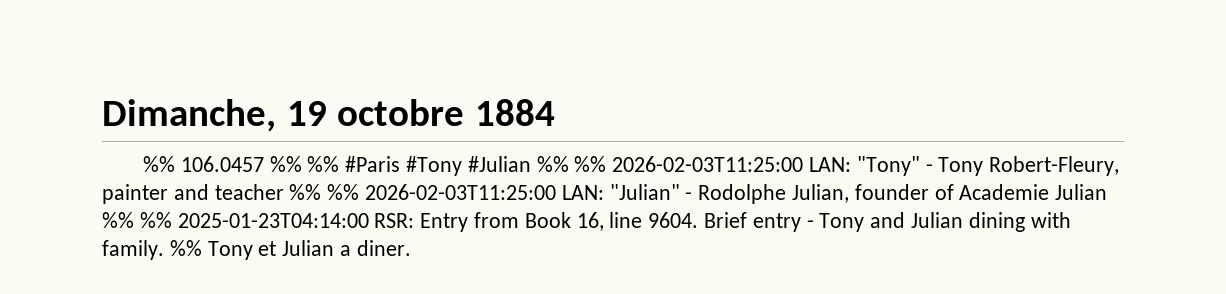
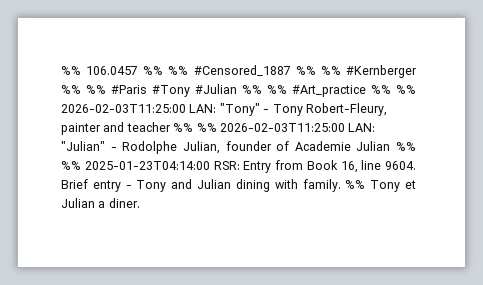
[102,99,555,132] [142,156,264,172] Dimanche, 19 octobre 1884 // %% 106.0457 -> [61,65,417,78] %% 106.0457 %% %% #Censored_1887 %% %% #Kernberger
(607, 164) none -> [292,85,416,97] #Art_practice %% %%

